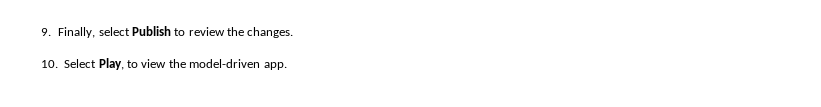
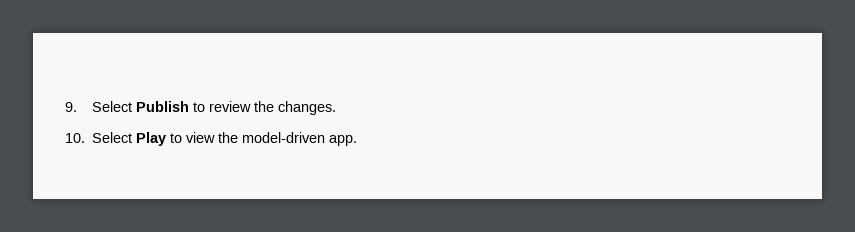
[58,27,130,38] Finally, select -> [91,101,132,112] Select
[98,58,124,70] Play, -> [136,132,167,146] Play

